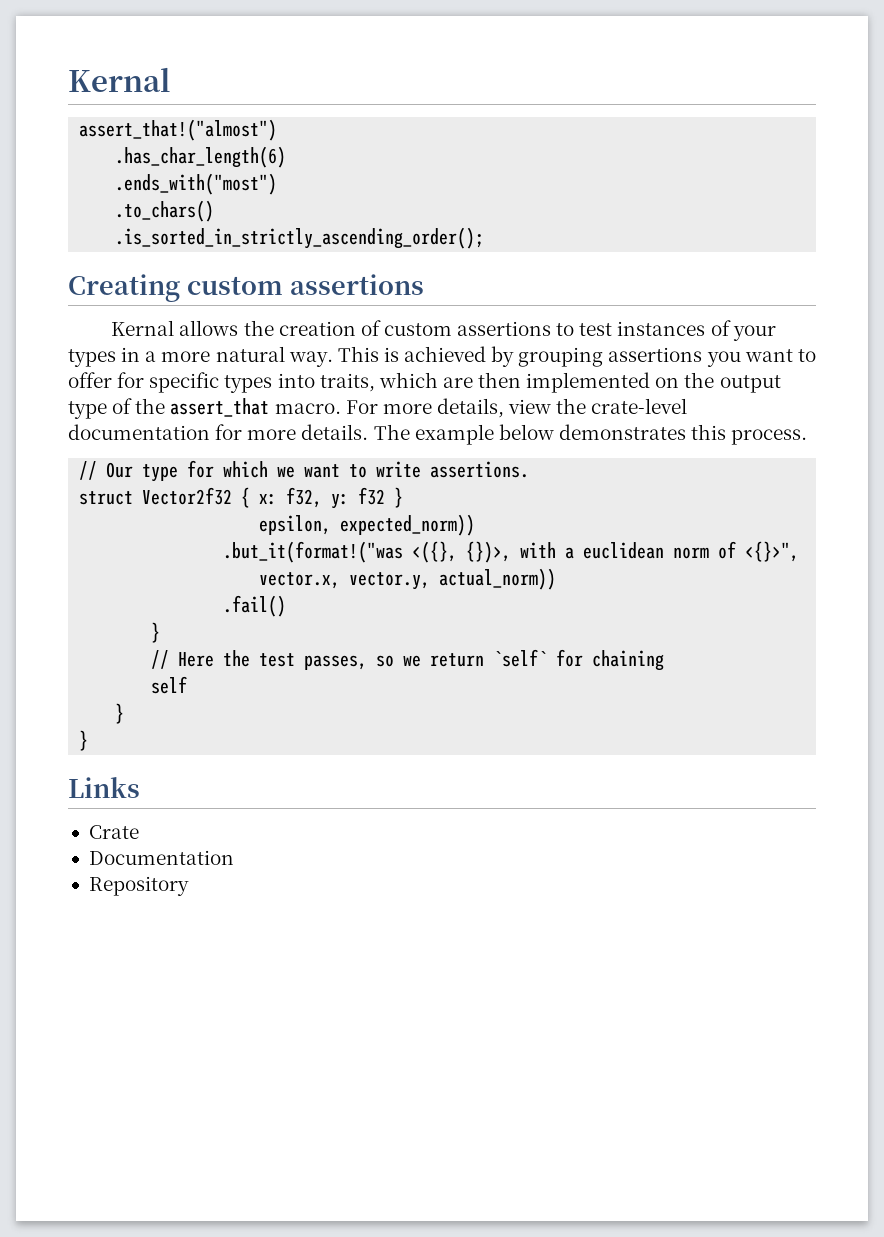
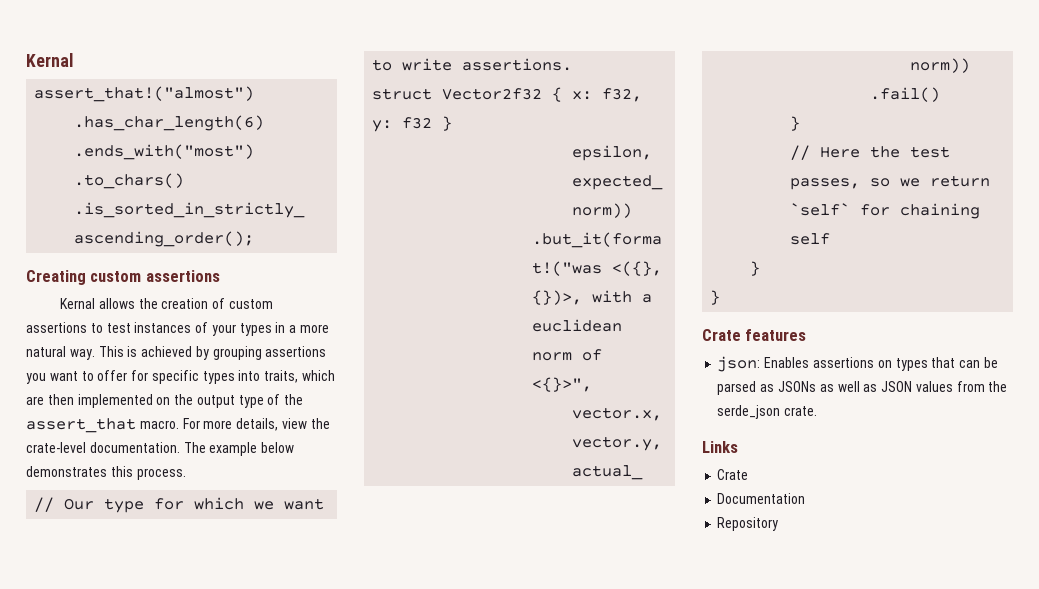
[68,424,369,440] documentation for more details. -> [89,442,180,453] documentation.
(89, 740) none -> [702,329,807,341] [717,356,998,372] [717,381,1008,395] [717,405,818,419] // Crate features // json: Enables assertions on types that can be parsed as JSONs as well as JSON values from the serde_json crate.

